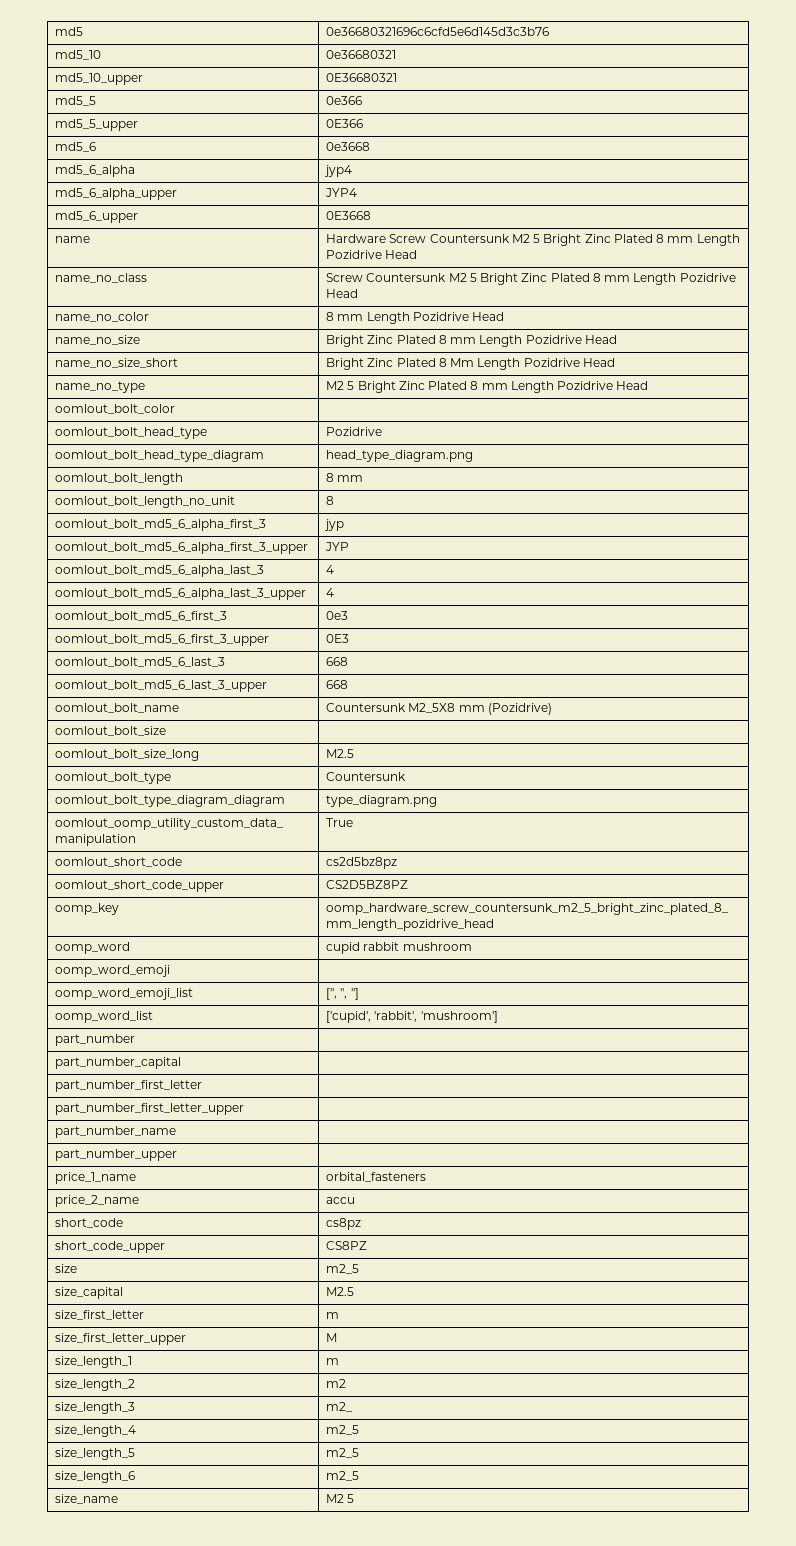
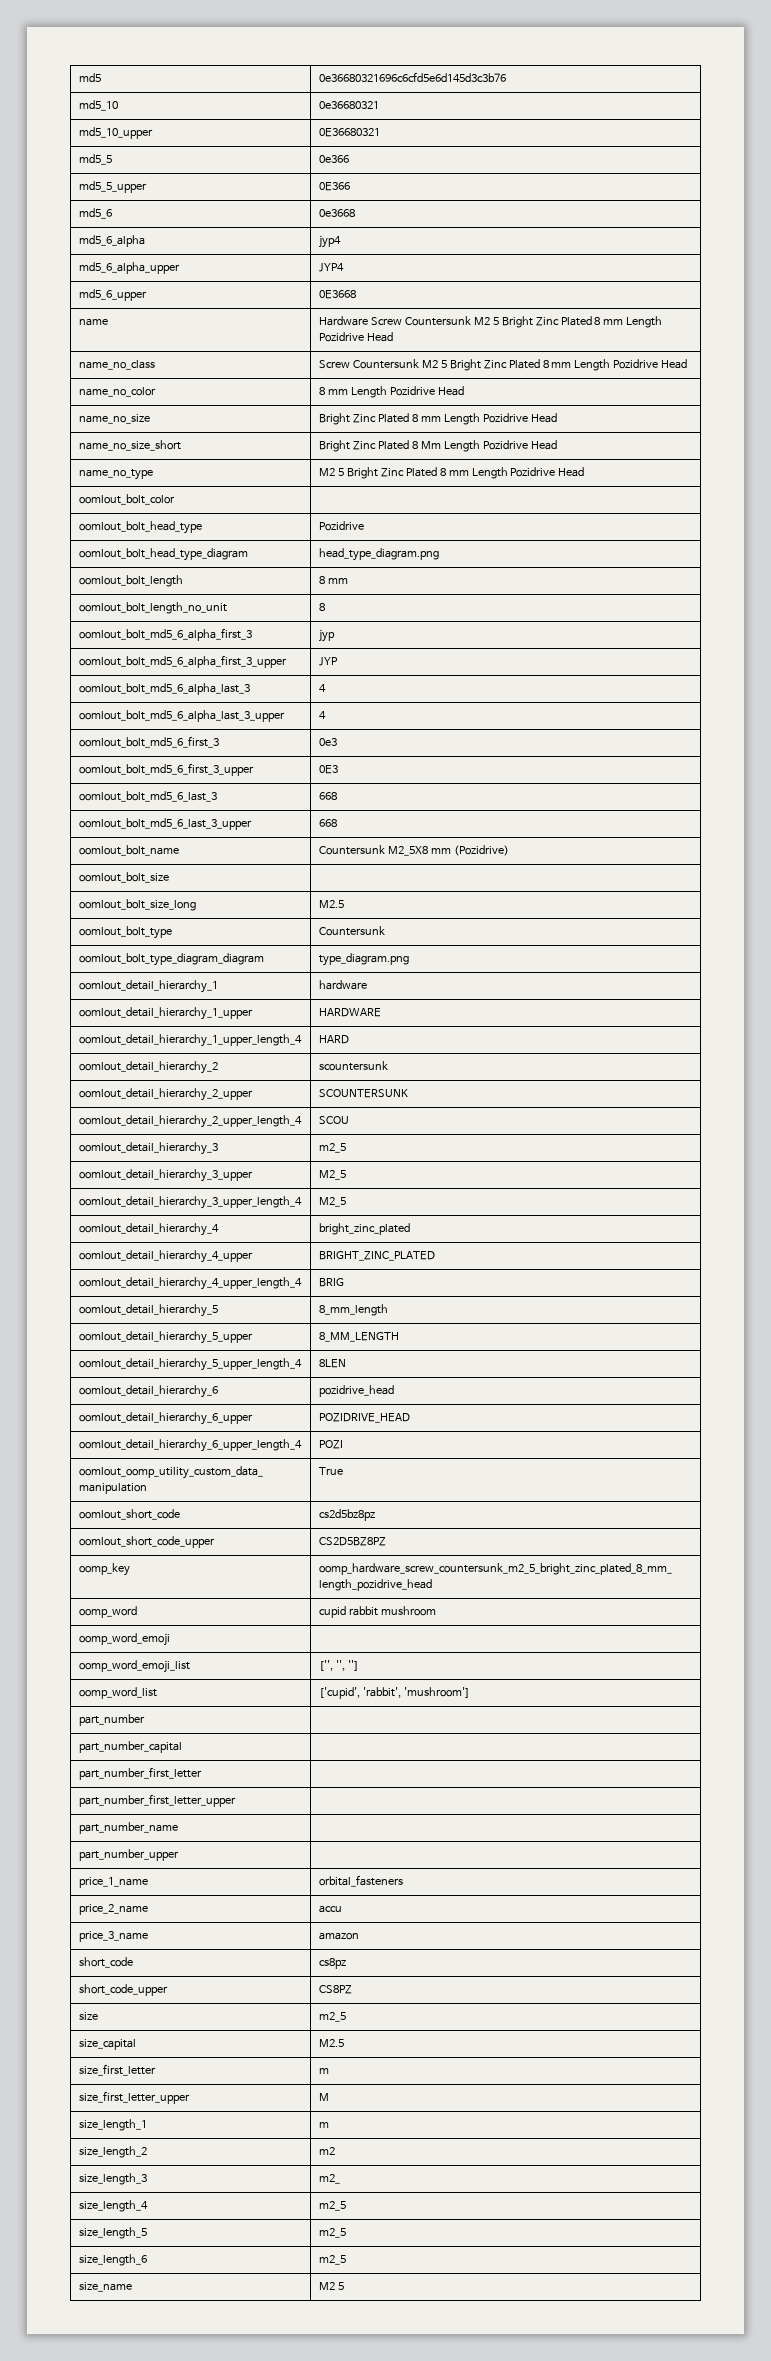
(438, 801) none -> [78,980,218,993] [318,980,367,990] [78,1007,253,1020] [318,1008,381,1017] [78,1034,302,1047] [318,1035,349,1044] [78,1061,218,1074] [318,1061,388,1071] [78,1088,253,1101] [318,1089,408,1098] [78,1115,302,1128] [318,1116,349,1125] [78,1142,218,1155] [318,1143,346,1153] [78,1169,253,1182] [318,1170,346,1180] [78,1196,302,1209] [318,1197,346,1207] [78,1223,219,1236] [318,1223,410,1235] [78,1250,253,1263] [318,1251,435,1261] [78,1277,302,1290] [318,1278,344,1287] [78,1304,218,1317] [318,1304,388,1316] [78,1331,253,1344] [318,1332,399,1342] [78,1358,302,1371] [318,1359,346,1368] [78,1385,218,1398] [318,1385,394,1397] [78,1412,253,1425] [318,1413,410,1423] [78,1439,302,1452] [318,1440,343,1449] // oomlout_detail_hierarchy_1 | hardware // oomlout_detail_hierarchy_1_upper | HARDWARE // oomlout_detail_hierarchy_1_upper_length_4 | HARD // oomlout_detail_hierarchy_2 | scountersunk // oomlout_detail_hierarchy_2_upper | SCOUNTERSUNK // oomlout_detail_hierarchy_2_upper_length_4 | SCOU // oomlout_detail_hierarchy_3 | m2_5 // oomlout_detail_hierarchy_3_upper | M2_5 // oomlout_detail_hierarchy_3_upper_length_4 | M2_5 // oomlout_detail_hierarchy_4 | bright_zinc_plated // oomlout_detail_hierarchy_4_upper | BRIGHT_ZINC_PLATED // oomlout_detail_hierarchy_4_upper_length_4 | BRIG // oomlout_detail_hierarchy_5 | 8_mm_length // oomlout_detail_hierarchy_5_upper | 8_MM_LENGTH // oomlout_detail_hierarchy_5_upper_length_4 | 8LEN // oomlout_detail_hierarchy_6 | pozidrive_head // oomlout_detail_hierarchy_6_upper | POZIDRIVE_HEAD // oomlout_detail_hierarchy_6_upper_length_4 | POZI
(356, 1200) none -> [78,1931,148,1942] [318,1932,359,1940] // price_3_name | amazon

